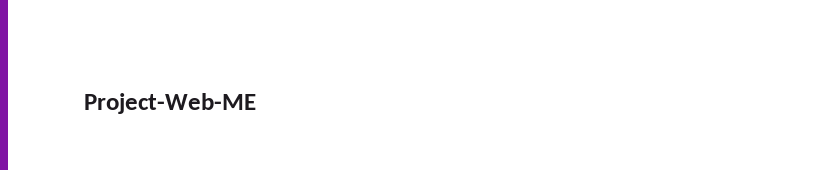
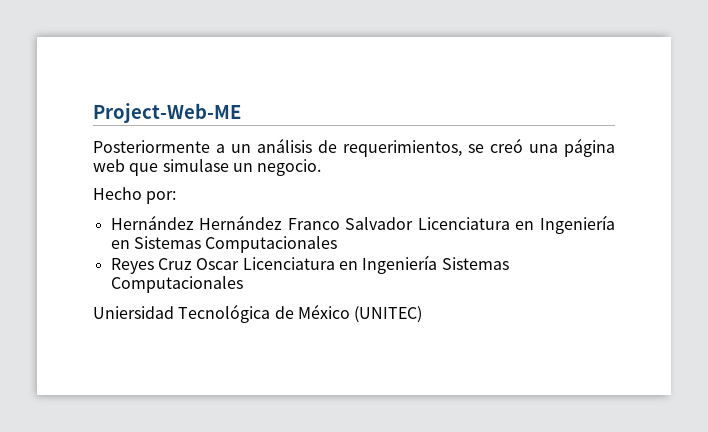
(256, 103) none -> [93,138,615,157] [93,159,322,176] [93,187,177,204] [110,215,615,234] [110,236,338,253] [110,255,509,274] [110,276,243,293] [93,304,423,323] // Posteriormente a un análisis de requerimientos, se creó una página web que simulase un negocio. // Hecho por: // Hernández Hernández Franco Salvador Licenciatura en Ingeniería en Sistemas Computacionales // Reyes Cruz Oscar Licenciatura en Ingeniería Sistemas Computacionales // Uniersidad Tecnológica de México (UNITEC)

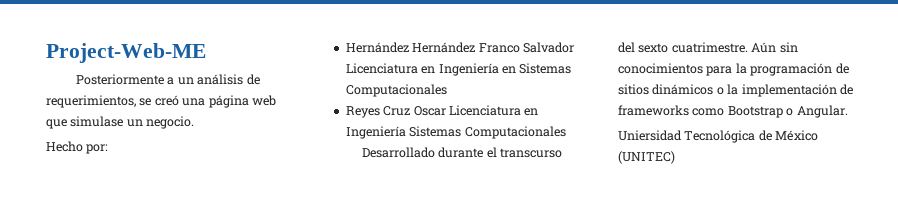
(243, 284) none -> [362,147,563,158] [618,42,798,53] [618,63,849,76] [618,84,853,97] [618,105,848,118] // Desarrollado durante el transcurso del sexto cuatrimestre. Aún sin conocimientos para la programación de sitios dinámicos o la implementación de frameworks como Bootstrap o Angular.

